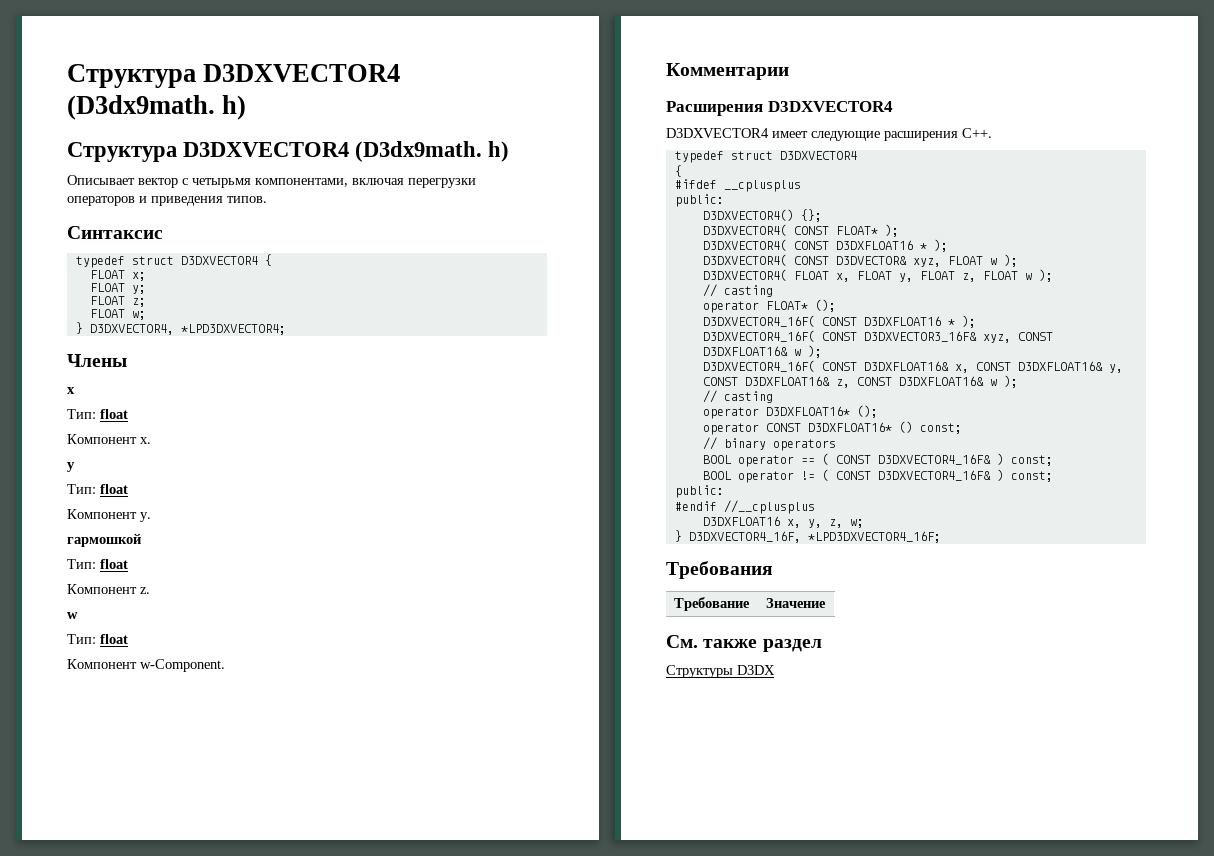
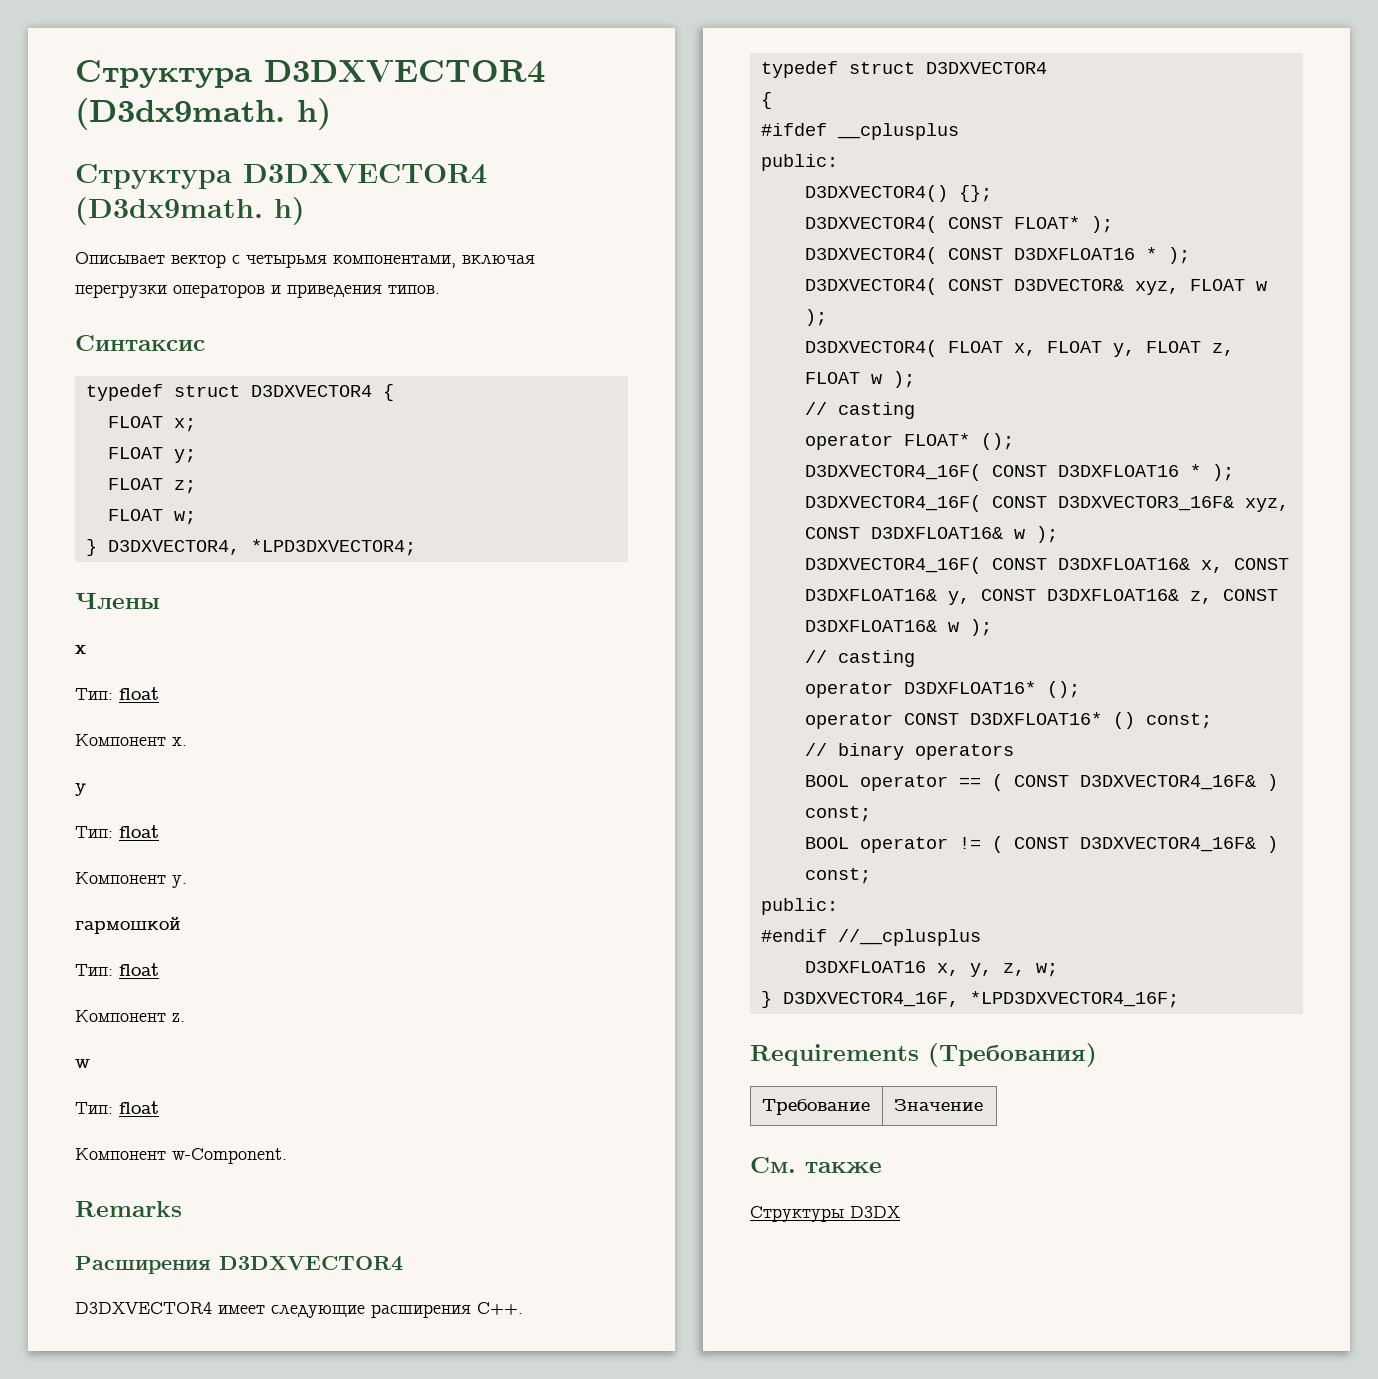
[666,63,789,80] Комментарии -> [75,1201,182,1217] Remarks
[666,561,773,579] Требования -> [750,1043,1097,1067] Requirements (Требования)
[762,639,822,652] раздел -> (882, 1167) none

